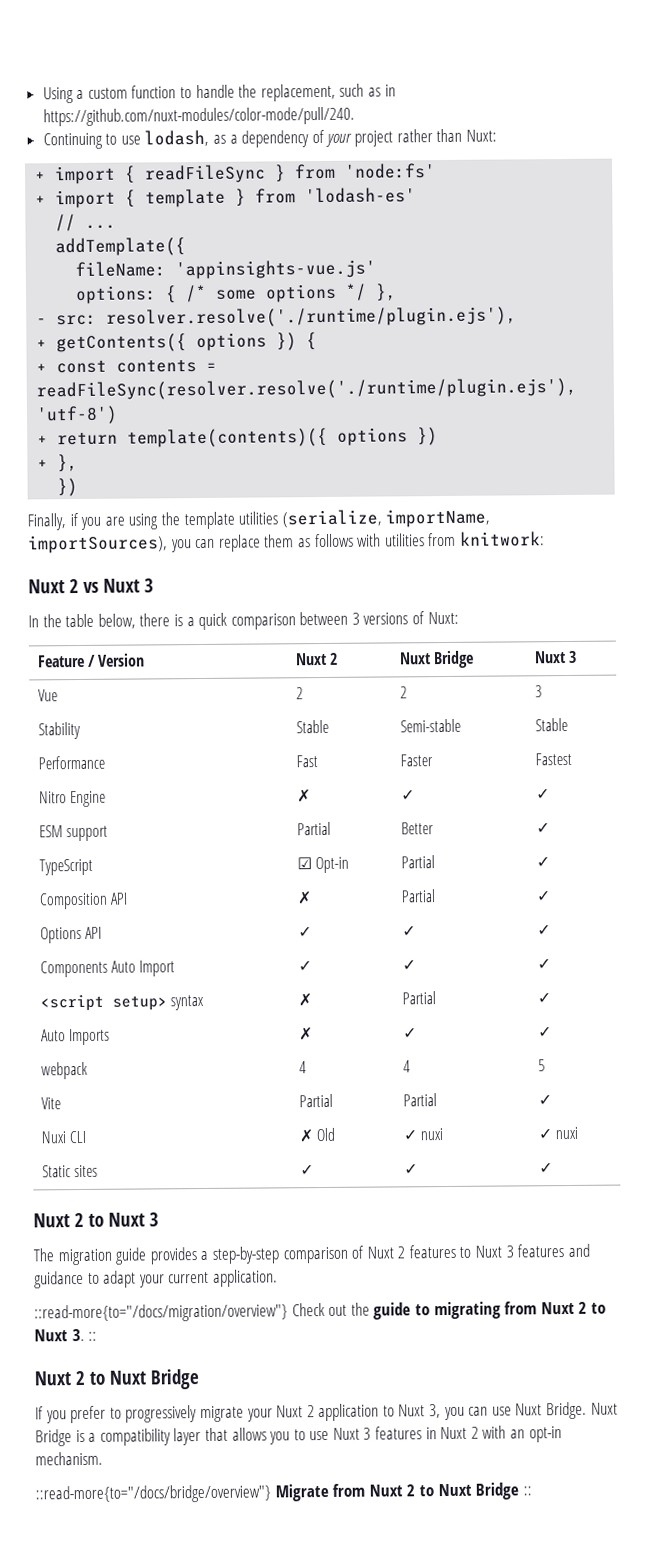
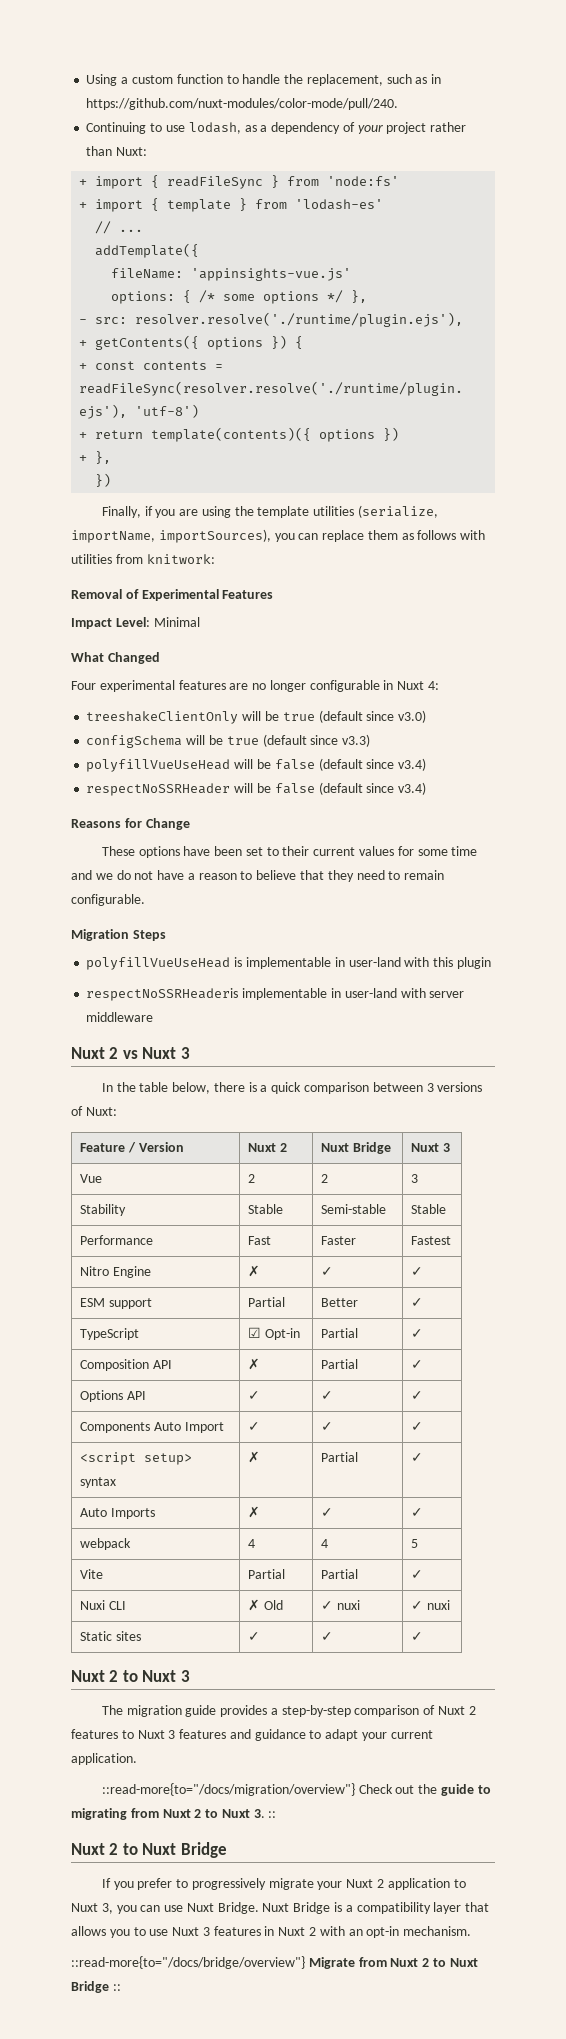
(545, 539) none -> [71,589,274,601] [71,617,200,629] [71,652,160,664] [71,680,440,692] [86,710,427,724] [86,734,371,748] [86,758,427,772] [86,782,427,796] [71,818,190,830] [101,846,478,858] [71,870,445,882] [71,894,145,906] [71,929,166,941] [86,957,491,970] [86,988,465,1001] [86,1012,154,1022] // Removal of Experimental Features // Impact Level: Minimal // What Changed // Four experimental features are no longer configurable in Nuxt 4: // treeshakeClientOnly will be true (default since v3.0) // configSchema will be true (default since v3.3) // polyfillVueUseHead will be false (default since v3.4) // respectNoSSRHeader will be false (default since v3.4) // Reasons for Change // These options have been set to their current values for some time and we do not have a reason to believe that they need to remain configurable. // Migration Steps // polyfillVueUseHead is implementable in user-land with this plugin // respectNoSSRHeaderis implementable in user-land with server middleware

